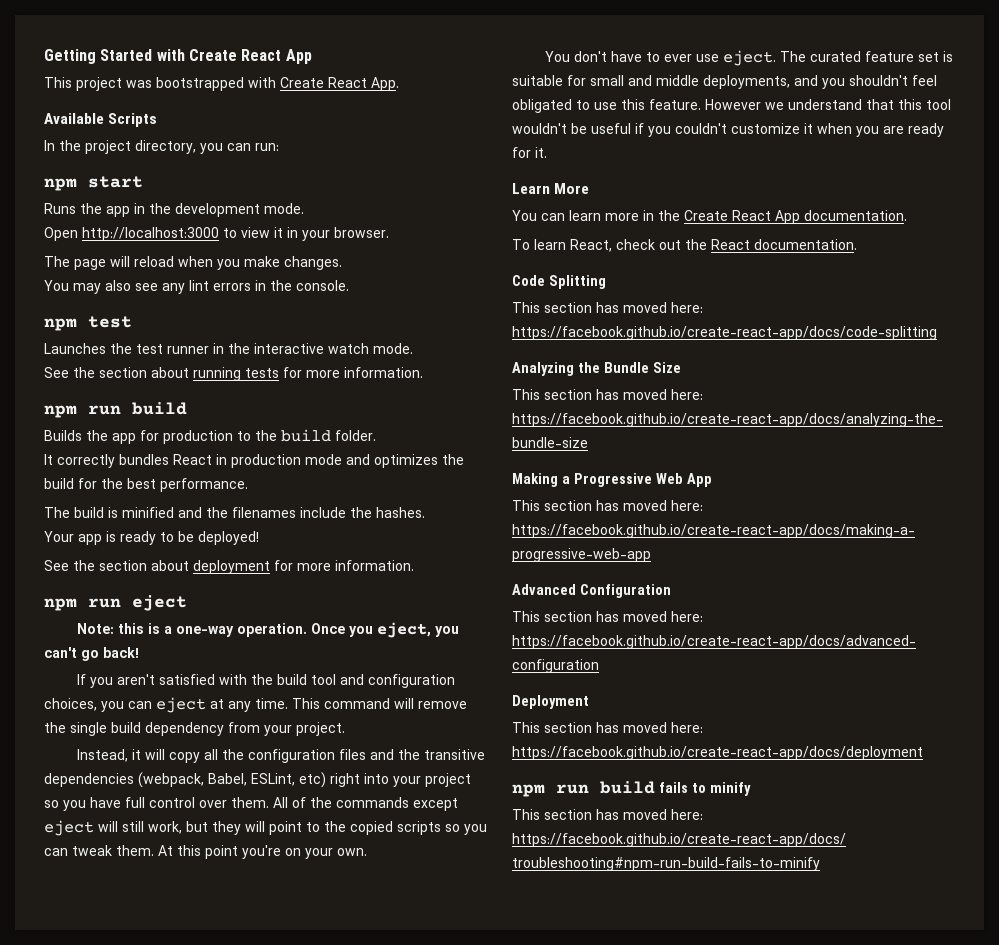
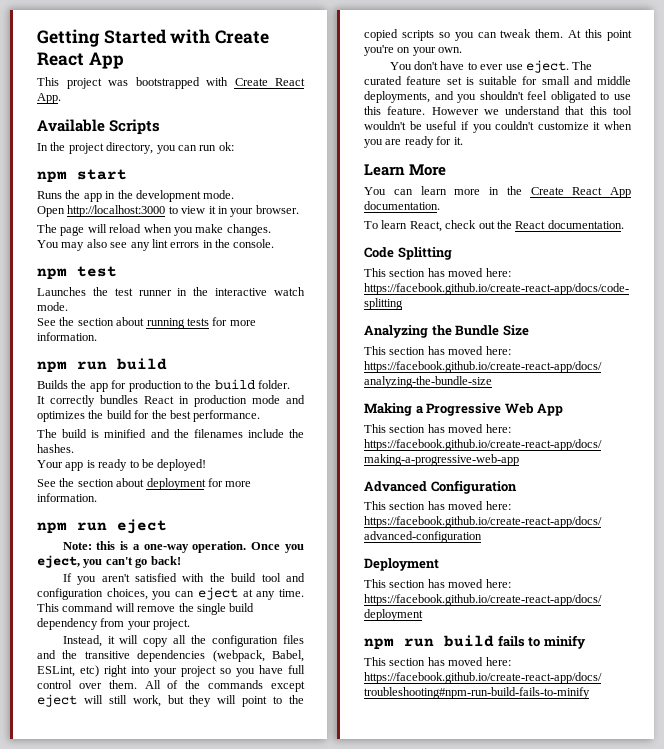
[255,143,279,151] run: -> [199,142,234,151] run ok:

